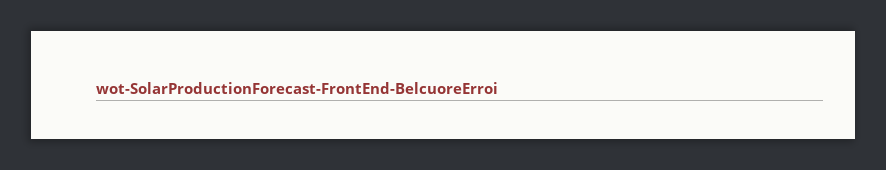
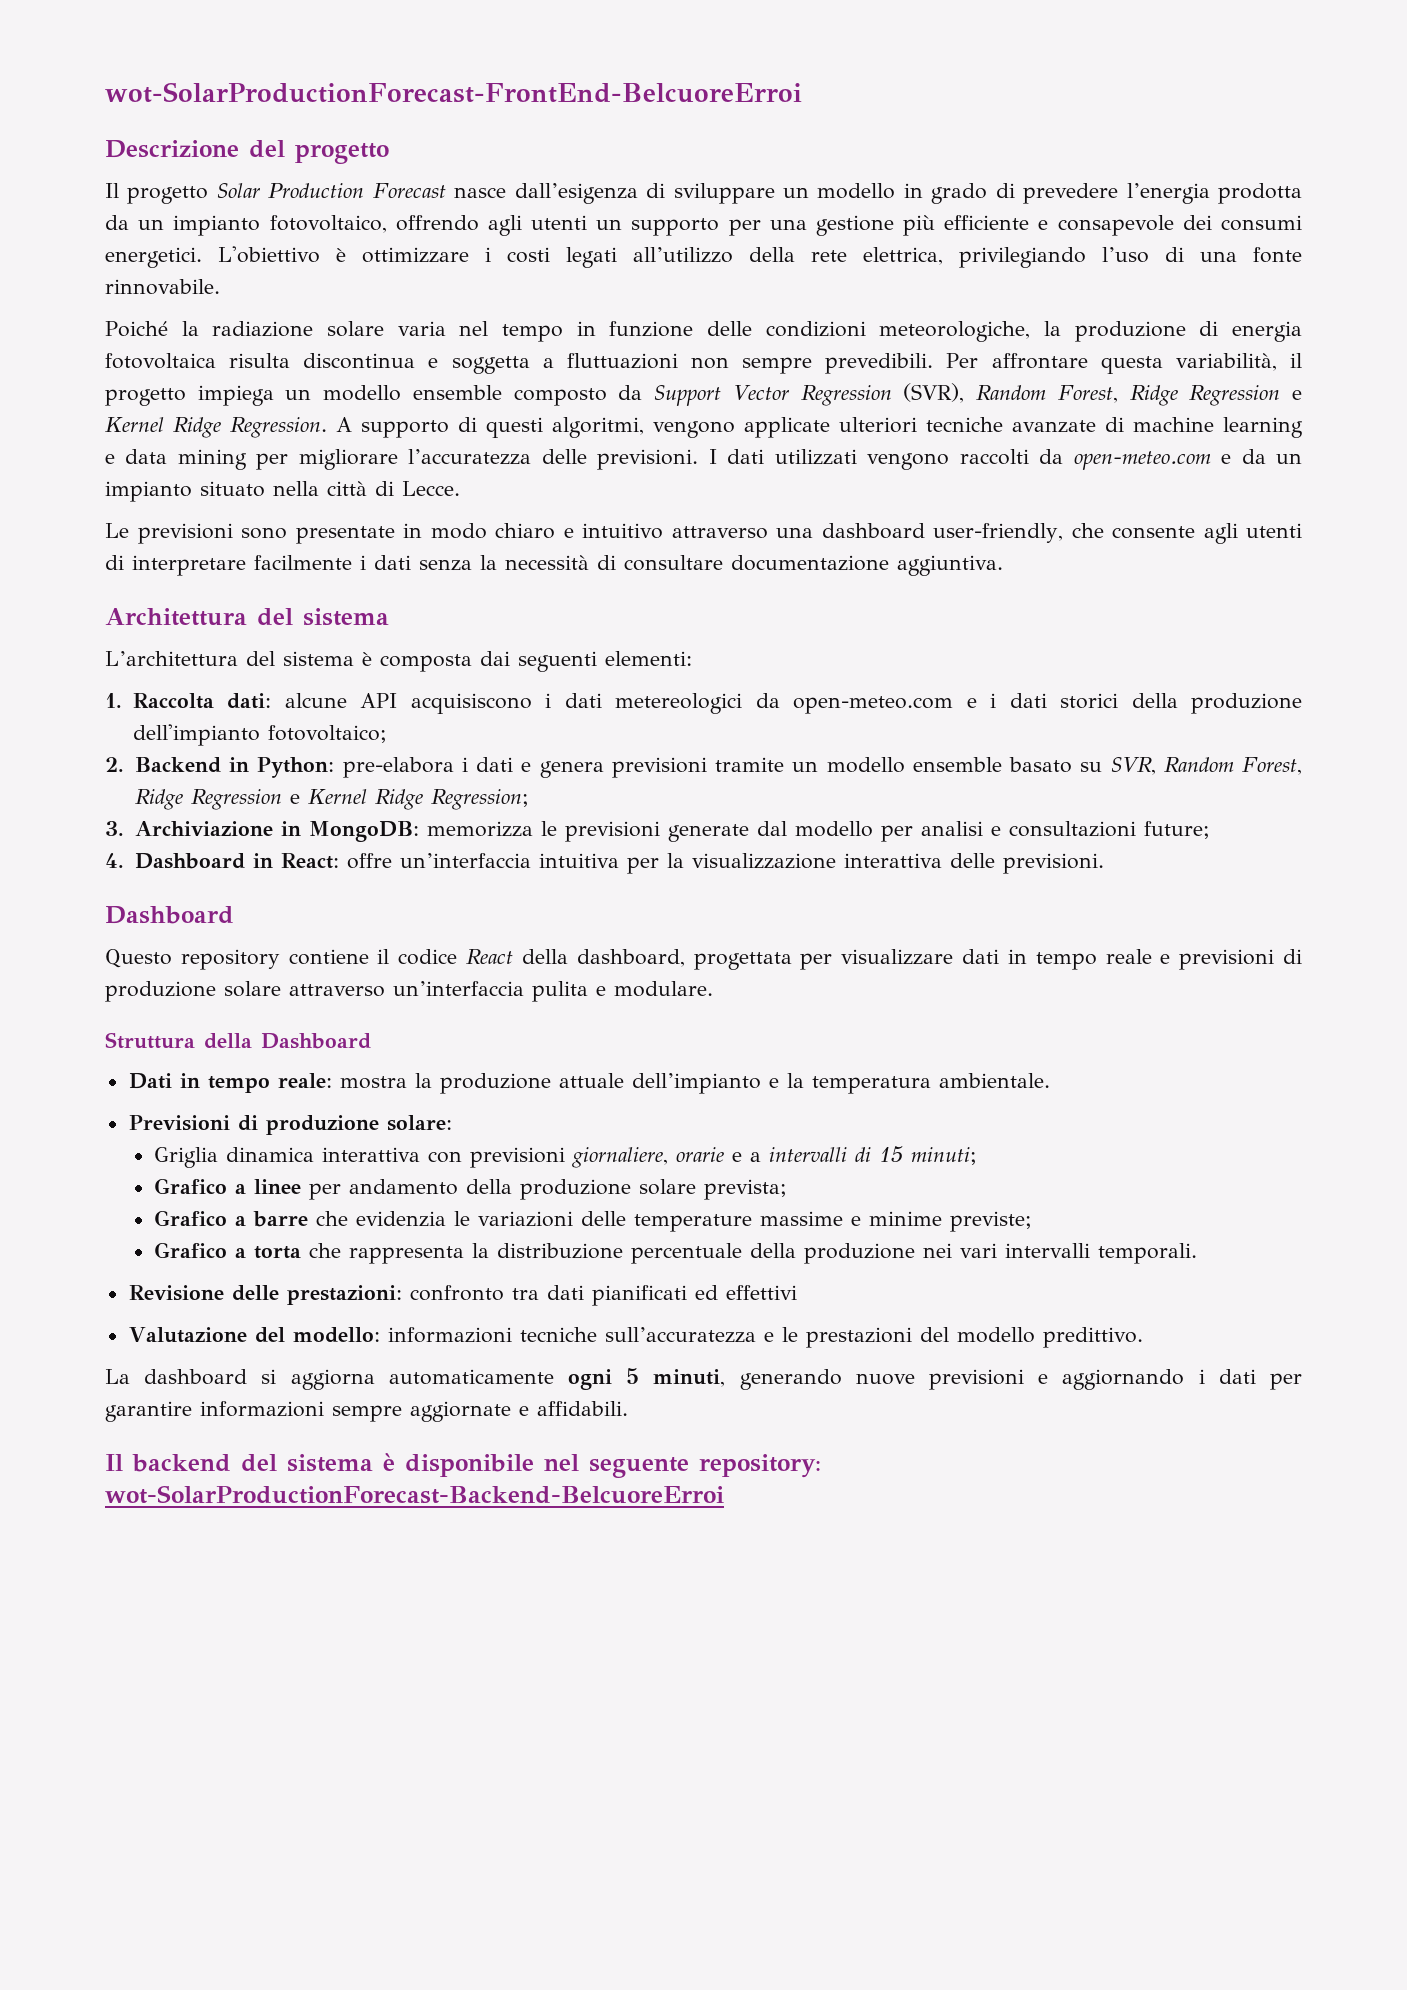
(498, 88) none -> [105,140,389,164] [105,183,1302,204] [105,215,1302,236] [105,246,1302,268] [105,279,220,295] [105,321,1302,342] [105,353,1302,374] [105,383,1302,406] [105,417,1303,438] [105,449,1303,470] [105,481,460,502] [105,523,1302,544] [105,555,1003,576] [105,608,389,626] [105,651,692,672] [105,693,1303,714] [132,724,387,746] [105,757,1302,778] [134,789,529,810] [105,821,1210,842] [105,853,1104,874] [105,906,234,924] [105,949,1303,970] [105,981,713,1002] [105,1032,371,1049] [128,1073,1050,1094] [128,1115,452,1135] [154,1146,978,1168] [154,1178,788,1200] [154,1210,1033,1232] [154,1242,1198,1264] [128,1285,797,1306] [128,1327,1143,1348] [105,1368,1303,1390] [105,1401,628,1422] [105,1453,821,1478] [105,1485,724,1504] // Descrizione del progetto // Il progetto Solar Production Forecast nasce dall’esigenza di sviluppare un modello in grado di prevedere l’energia prodotta da un impianto fotovoltaico, offrendo agli utenti un supporto per una gestione più efficiente e consapevole dei consumi energetici. L'obiettivo è ottimizzare i costi legati all’utilizzo della rete elettrica, privilegiando l’uso di una fonte rinnovabile. // Poiché la radiazione solare varia nel tempo in funzione delle condizioni meteorologiche, la produzione di energia fotovoltaica risulta discontinua e soggetta a fluttuazioni non sempre prevedibili. Per affrontare questa variabilità, il progetto impiega un modello ensemble composto da Support Vector Regression (SVR), Random Forest, Ridge Regression e Kernel Ridge Regression. A supporto di questi algoritmi, vengono applicate ulteriori tecniche avanzate di machine learning e data mining per migliorare l’accuratezza delle previsioni. I dati utilizzati vengono raccolti da open-meteo.com e da un impianto situato nella città di Lecce. // Le previsioni sono presentate in modo chiaro e intuitivo attraverso una dashboard user-friendly, che consente agli utenti di interpretare facilmente i dati senza la necessità di consultare documentazione aggiuntiva. // Architettura del sistema // L’architettura del sistema è composta dai seguenti elementi: // 1. Raccolta dati: alcune API acquisiscono i dati metereologici da open-meteo.com e i dati storici della produzione dell'impianto fotovoltaico; // 2. Backend in Python: pre-elabora i dati e genera previsioni tramite un modello ensemble basato su SVR, Random Forest, Ridge Regression e Kernel Ridge Regression; // 3. Archiviazione in MongoDB: memorizza le previsioni generate dal modello per analisi e consultazioni future; // 4. Dashboard in React: offre un’interfaccia intuitiva per la visualizzazione interattiva delle previsioni. // Dashboard // Questo repository contiene il codice React della dashboard, progettata per visualizzare dati in tempo reale e previsioni di produzione solare attraverso un’interfaccia pulita e modulare. // Struttura della Dashboard // Dati in tempo reale: mostra la produzione attuale dell’impianto e la temperatura ambientale. // Previsioni di produzione solare: // Griglia dinamica interattiva con previsioni giornaliere, orarie e a intervalli di 15 minuti; // Grafico a linee per andamento della produzione solare prevista; // Grafico a barre che evidenzia le variazioni delle temperature massime e minime previste; // Grafico a torta che rappresenta la distribuzione percentuale della produzione nei vari intervalli temporali. // Revisione delle prestazioni: confronto tra dati pianificati ed effettivi // Valutazione del modello: informazioni tecniche sull’accuratezza e le prestazioni del modello predittivo. // La dashboard si aggiorna automaticamente ogni 5 minuti, generando nuove previsioni e aggiornando i dati per garantire informazioni sempre aggiornate e affidabili. // Il backend del sistema è disponibile nel seguente repository: wot-SolarProductionForecast-Backend-BelcuoreErroi

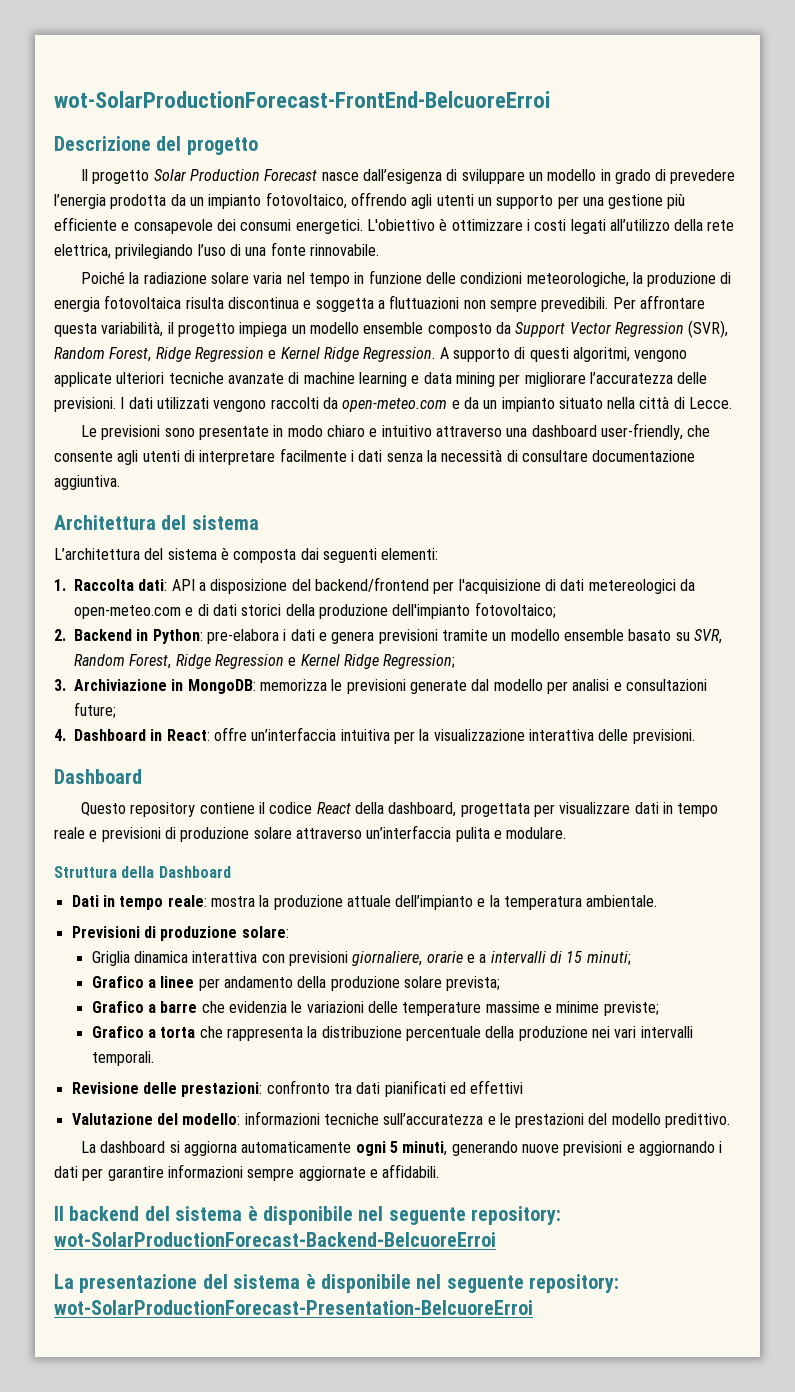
[284,693,552,714] alcune API acquisiscono i -> [171,577,557,594] API a disposizione del backend/frontend per l'acquisizione di
[990,693,997,708] i -> [197,604,209,616] di
(724, 1494) none -> [54,1274,620,1293] [54,1300,533,1315] // La presentazione del sistema è disponibile nel seguente repository: wot-SolarProductionForecast-Presentation-BelcuoreErroi

